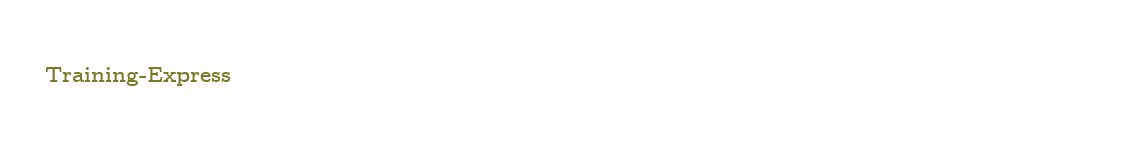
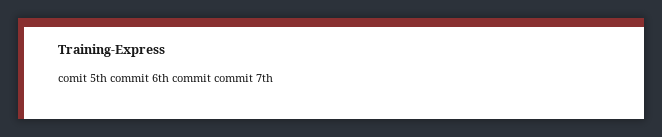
(231, 76) none -> [58,74,273,82] // comit 5th commit 6th commit commit 7th

